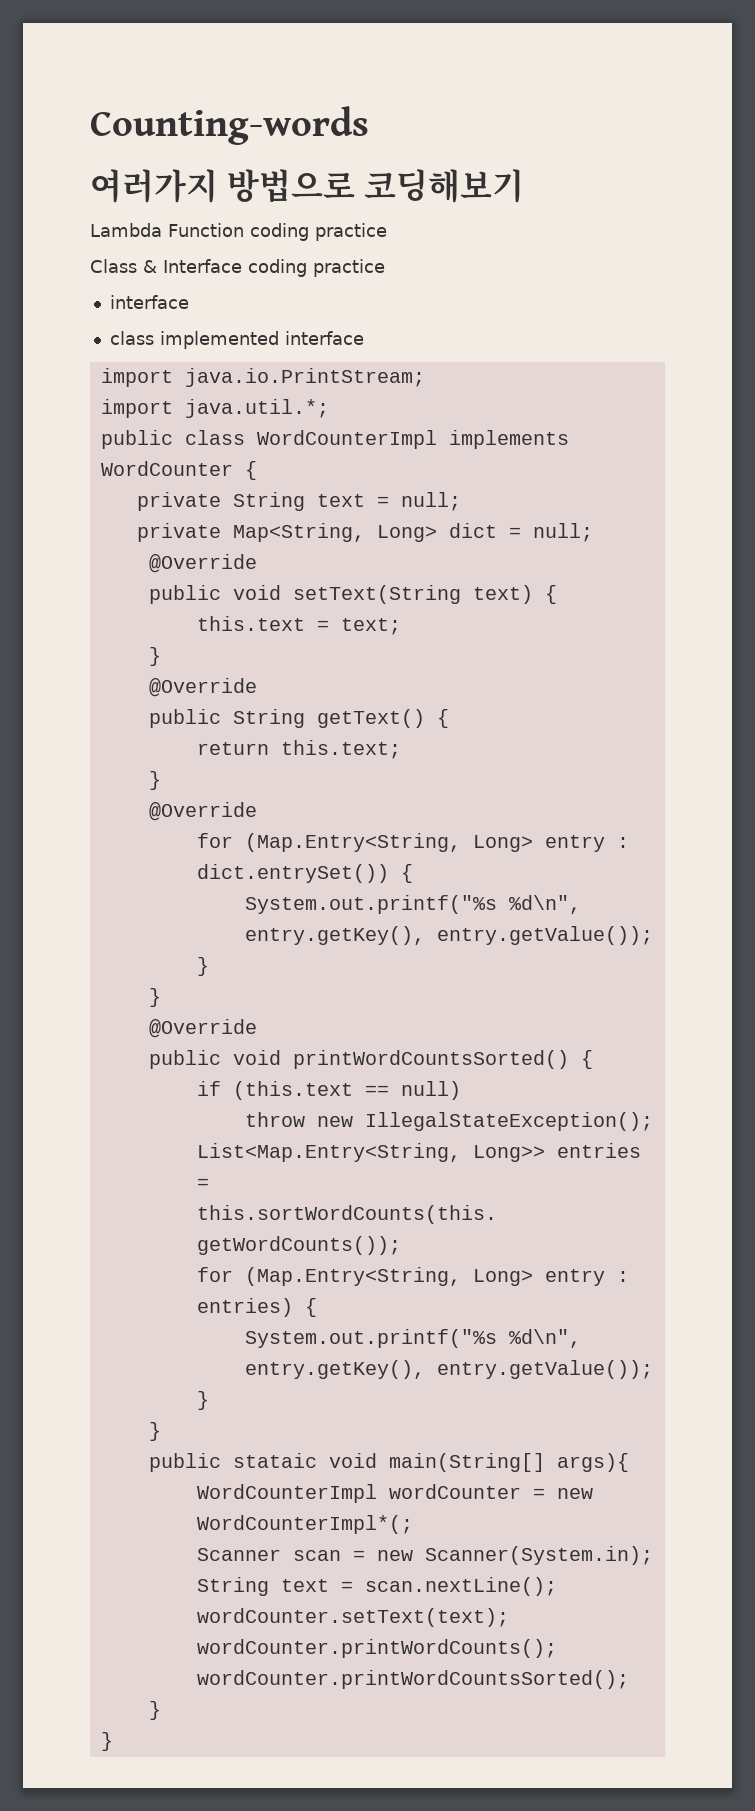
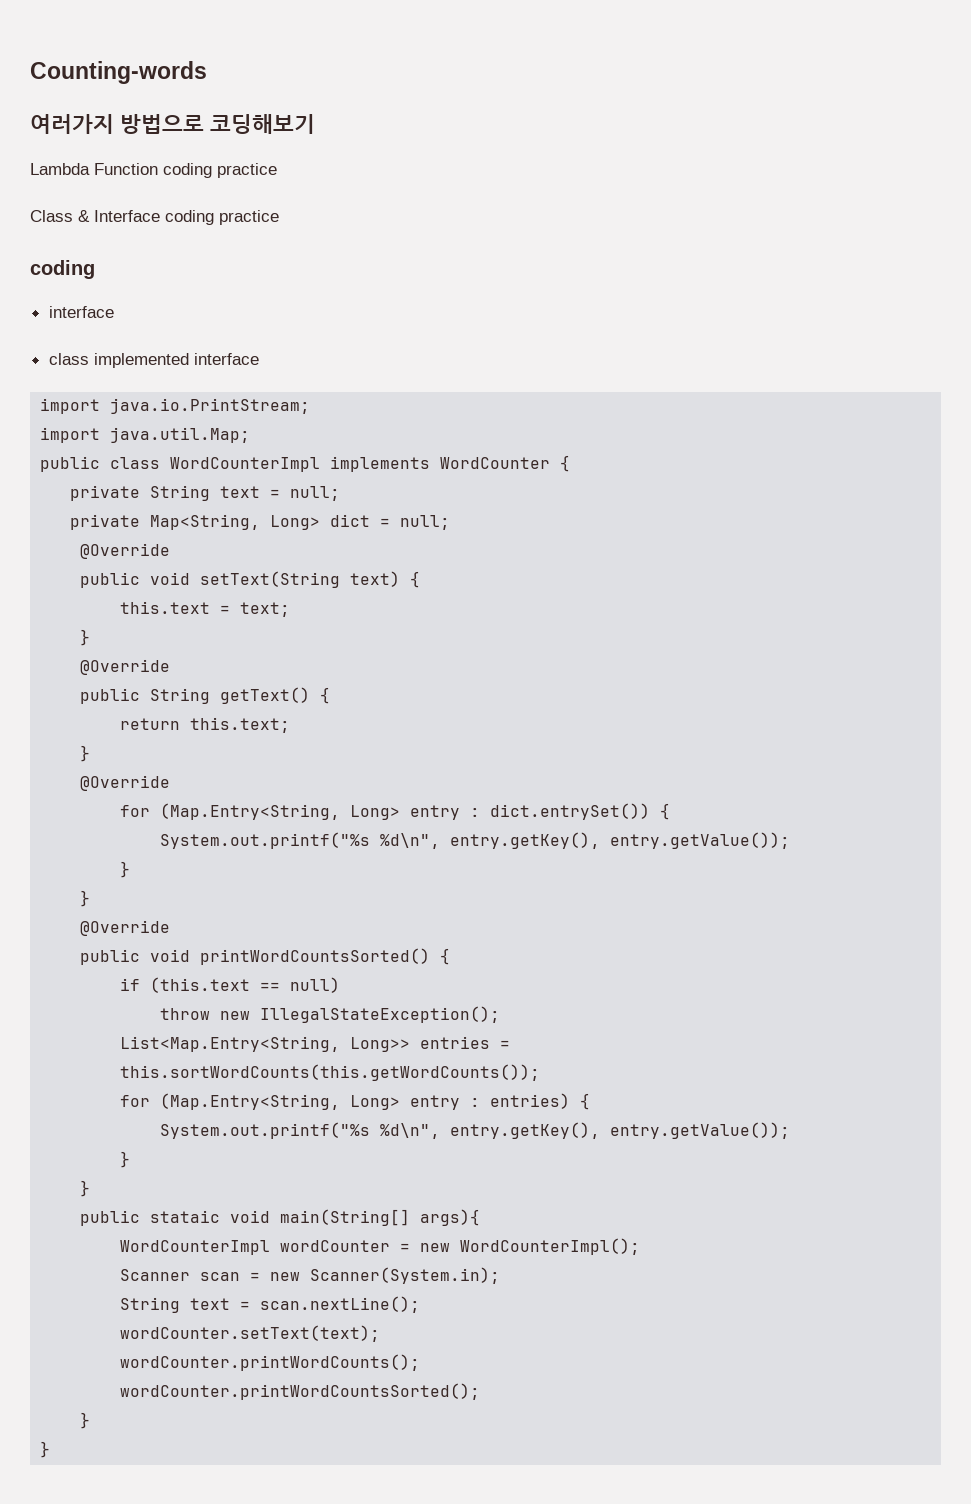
(385, 268) none -> [30,260,95,279] // coding
[184,399,329,418] java.util.*; -> [110,427,251,443] java.util.Map;
[196,1515,413,1534] WordCounterImpl*(; -> [460,1238,641,1255] WordCounterImpl();

